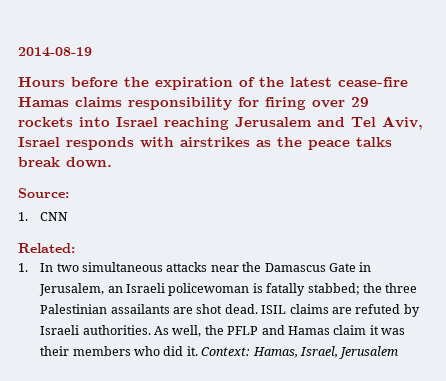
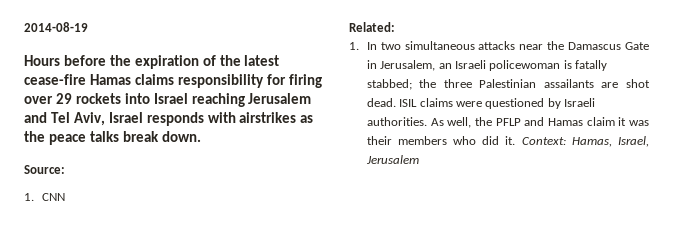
[331,304,401,314] are refuted -> [455,98,545,109] were questioned

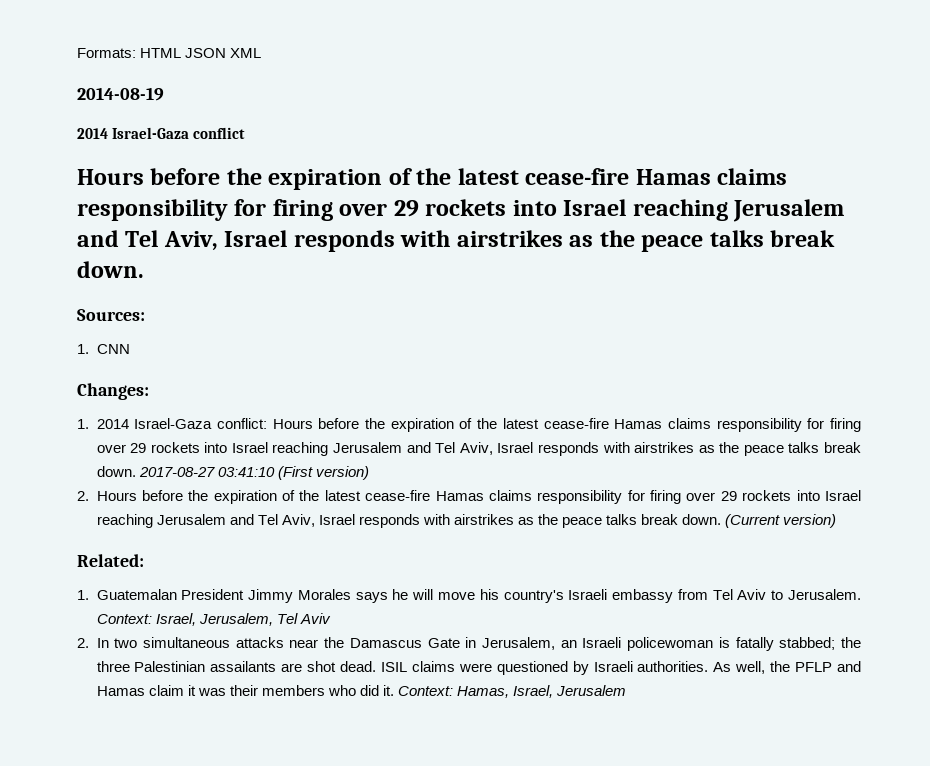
[24,22,88,32] 2014-08-19 -> [77,48,262,58] [77,87,164,101] [77,127,246,139] Formats: HTML JSON XML // 2014-08-19 // 2014 Israel-Gaza conflict
[24,165,65,174] Source: -> [77,309,145,321] Sources:
[349,22,395,32] [349,42,359,50] Related: // 1. -> [77,383,149,400] [77,418,862,432] [96,442,862,456] [96,466,369,480] [77,490,861,504] [96,514,837,528] [77,554,144,567] [77,589,861,603] [96,613,331,626] [77,638,89,648] Changes: // 1. 2014 Israel-Gaza conflict: Hours before the expiration of the latest cease-fire Hamas claims responsibility for firing over 29 rockets into Israel reaching Jerusalem and Tel Aviv, Israel responds with airstrikes as the peace talks break down. 2017-08-27 03:41:10 (First version) // 2. Hours before the expiration of the latest cease-fire Hamas claims responsibility for firing over 29 rockets into Israel reaching Jerusalem and Tel Aviv, Israel responds with airstrikes as the peace talks break down. (Current version) // Related: // 1. Guatemalan President Jimmy Morales says he will move his country's Israeli embassy from Tel Aviv to Jerusalem. Context: Israel, Jerusalem, Tel Aviv // 2.

